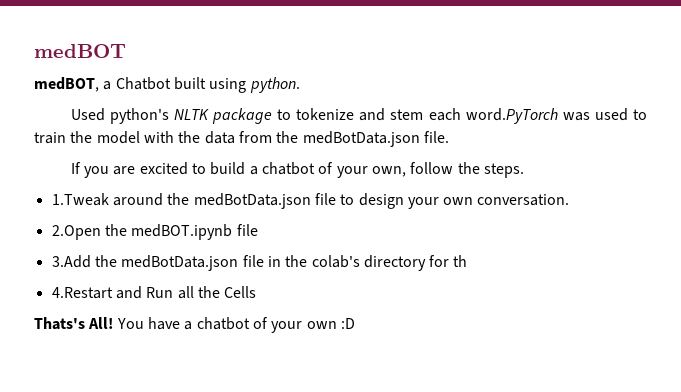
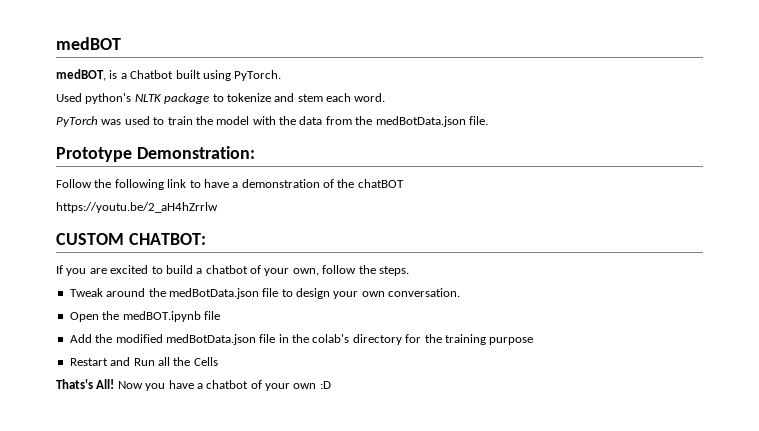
(99, 84) none -> [109,70,118,79] is
[249,77,300,93] python. -> [234,70,282,81] PyTorch.
[465,108,558,124] word.PyTorch -> [354,93,386,102] [56,116,98,127] word. // PyTorch
(449, 137) none -> [56,146,255,162] [56,179,404,190] [56,202,218,213] [56,233,206,245] // Prototype Demonstration: // Follow the following link to have a demonstration of the chatBOT // https://youtu.be/2_aH4hZrrlw // CUSTOM CHATBOT:
[51,193,109,206] 1.Tweak -> [69,288,103,297] Tweak
[51,225,101,240] 2.Open -> [69,312,99,322] Open
[51,255,117,268] 3.Add the -> [69,334,163,343] Add the modified
[453,255,468,267] [51,287,113,299] th // 4.Restart -> [424,334,534,345] [69,358,108,366] the training purpose // Restart
[116,318,144,329] You -> [117,381,166,391] Now you

